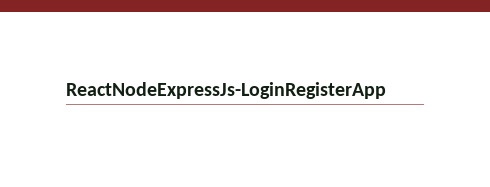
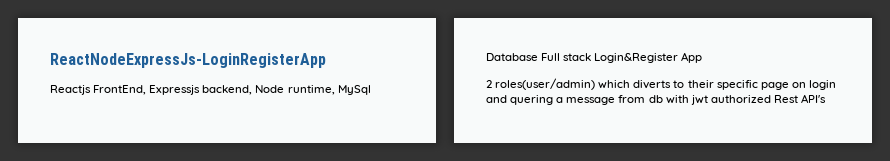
(386, 90) none -> [50,85,371,95] [486,52,703,63] [486,78,836,90] [486,94,827,105] // Reactjs FrontEnd, Expressjs backend, Node runtime, MySql Database Full stack Login&Register App // 2 roles(user/admin) which diverts to their specific page on login and quering a message from db with jwt authorized Rest API's

